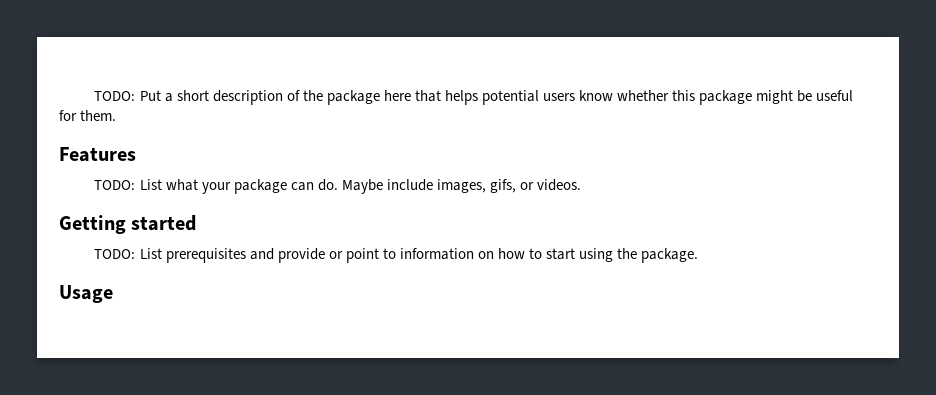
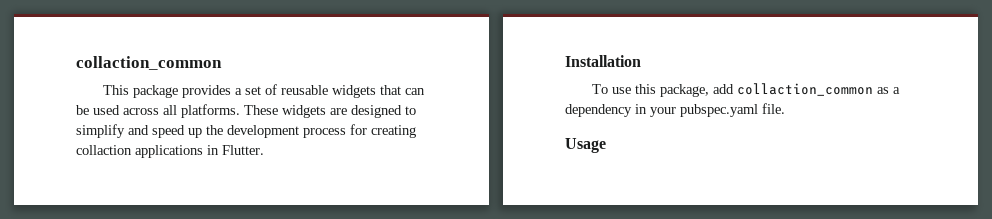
[94,90,854,105] [59,110,117,121] [59,147,136,162] [94,179,582,194] [59,215,197,234] [94,248,699,263] TODO: Put a short description of the package here that helps potential users know whether this package might be useful for them. // Features // TODO: List what your package can do. Maybe include images, gifs, or videos. // Getting started // TODO: List prerequisites and provide or point to information on how to start using the package. -> [76,56,222,70] [103,84,426,98] [76,104,416,118] [76,124,416,138] [76,145,264,158] [565,55,641,67] [592,83,901,97] [565,103,785,117] collaction_common // This package provides a set of reusable widgets that can be used across all platforms. These widgets are designed to simplify and speed up the development process for creating collaction applications in Flutter. // Installation // To use this package, add collaction_common as a dependency in your pubspec.yaml file.

